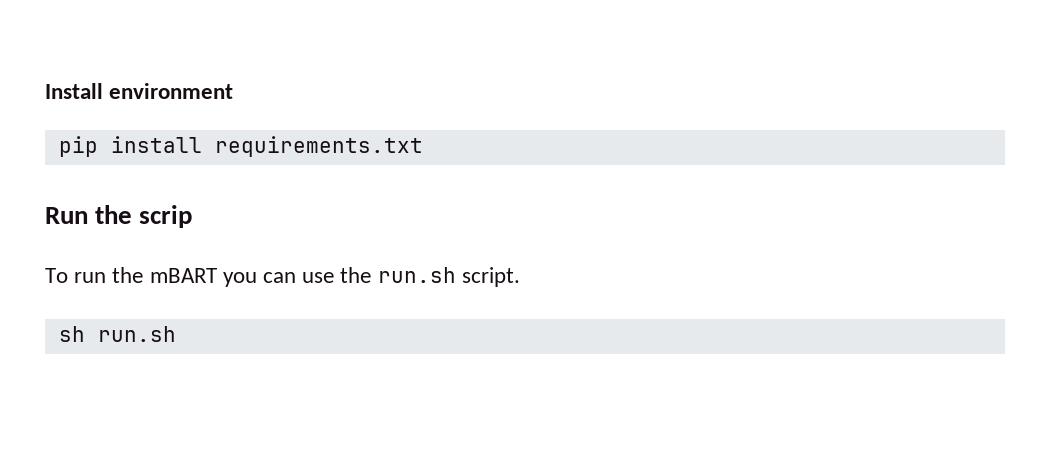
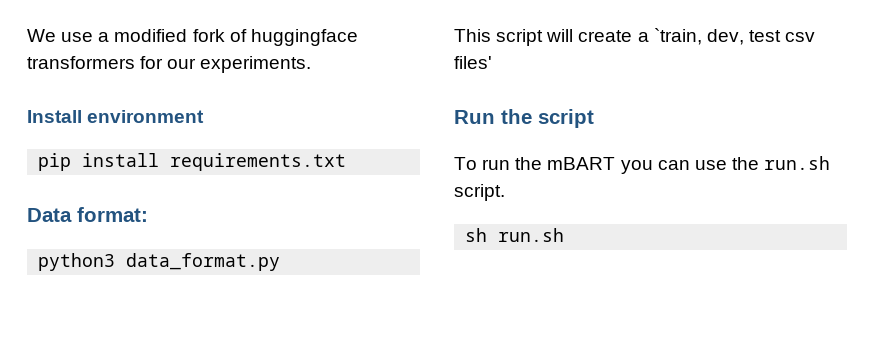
(45, 91) none -> [27,29,358,46] [27,56,312,73] We use a modified fork of huggingface transformers for our experiments. //
(423, 146) none -> [27,207,148,222] [38,253,281,271] [454,28,816,46] [454,56,492,69] // Data format: // python3 data_format.py // This script will create a `train, dev, test csv files'
[139,205,193,228] scrip -> [538,109,594,128] script

